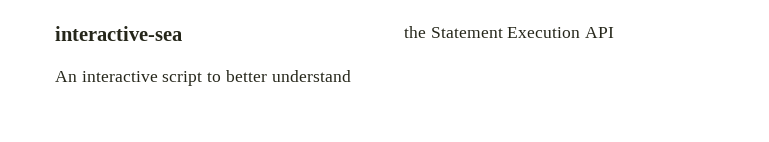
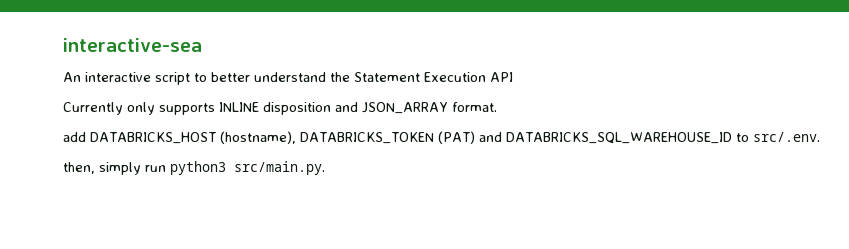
(615, 32) none -> [63,102,497,115] [63,131,820,144] [63,161,325,175] // Currently only supports INLINE disposition and JSON_ARRAY format. // add DATABRICKS_HOST (hostname), DATABRICKS_TOKEN (PAT) and DATABRICKS_SQL_WAREHOUSE_ID to src/.env. // then, simply run python3 src/main.py.

